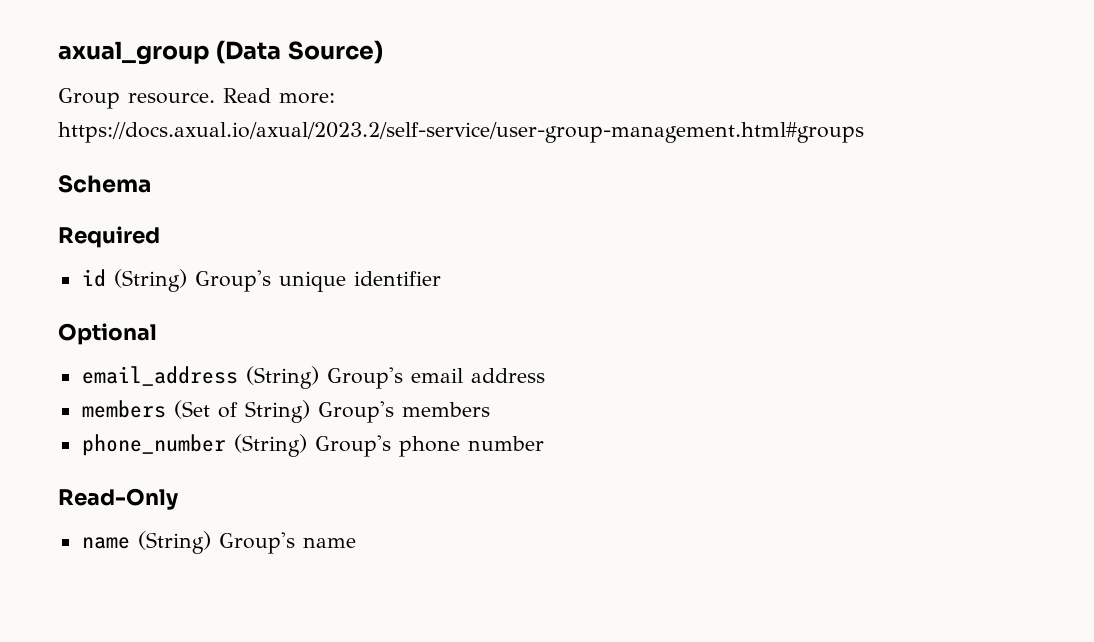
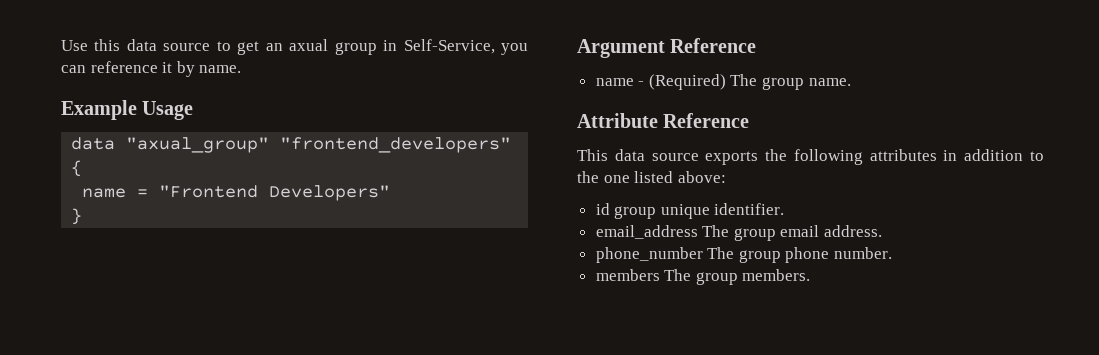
[58,40,383,65] [58,88,335,109] [58,122,864,143] [58,175,151,193] [58,226,160,248] [81,269,441,292] [58,323,157,345] [81,366,545,389] [81,400,490,423] [81,434,544,457] [58,488,179,510] [81,531,356,554] axual_group (Data Source) // Group resource. Read more: https://docs.axual.io/axual/2023.2/self-service/user-group-management.html#groups // Schema // Required // id (String) Group's unique identifier // Optional // email_address (String) Group's email address // members (Set of String) Group's members // phone_number (String) Group's phone number // Read-Only // name (String) Group's name -> [61,39,528,55] [61,61,242,77] [61,100,194,120] [71,137,512,153] [71,160,83,177] [82,185,391,201] [71,208,83,225] [577,38,757,58] [595,74,851,90] [577,113,750,128] [577,149,1044,165] [577,171,726,183] [595,203,785,219] [595,225,883,241] [595,247,893,263] [595,269,811,285] Use this data source to get an axual group in Self-Service, you can reference it by name. // Example Usage // data "axual_group" "frontend_developers" { // name = "Frontend Developers" // } // Argument Reference // name - (Required) The group name. // Attribute Reference // This data source exports the following attributes in addition to the one listed above: // id group unique identifier. // email_address The group email address. // phone_number The group phone number. // members The group members.

